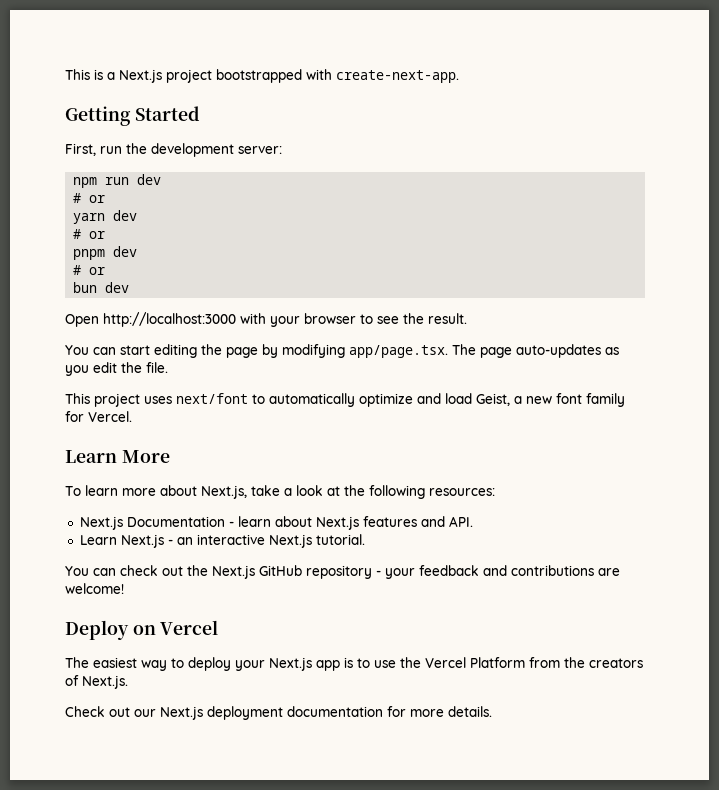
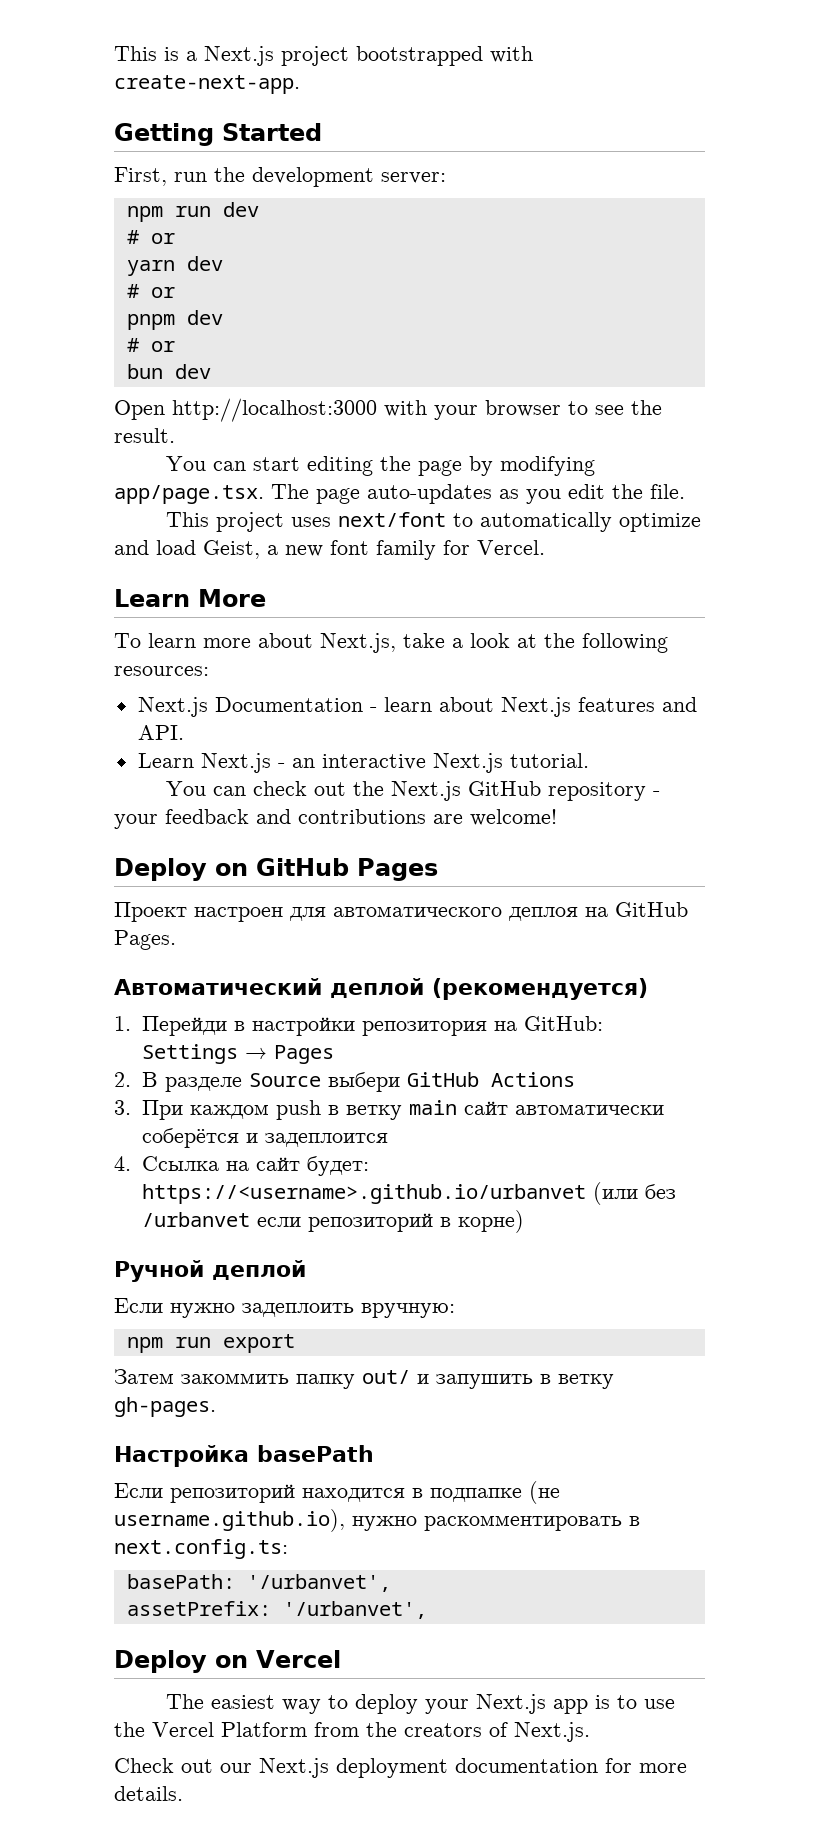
(124, 588) none -> [114,858,438,881] [114,902,688,922] [114,930,176,950] [114,978,648,1000] [114,1016,603,1036] [141,1044,334,1064] [114,1072,575,1092] [114,1100,664,1120] [141,1128,388,1148] [114,1156,369,1176] [141,1182,676,1205] [141,1210,524,1233] [114,1260,306,1282] [114,1298,455,1318] [126,1334,295,1353] [114,1369,614,1389] [114,1397,216,1417] [114,1445,374,1467] [114,1481,560,1504] [114,1509,640,1532] [114,1539,288,1559] [126,1574,391,1592] [126,1601,427,1619] // Deploy on GitHub Pages // Проект настроен для автоматического деплоя на GitHub Pages. // Автоматический деплой (рекомендуется) // 1. Перейди в настройки репозитория на GitHub: Settings → Pages // 2. В разделе Source выбери GitHub Actions // 3. При каждом push в ветку main сайт автоматически соберётся и задеплоится // 4. Ссылка на сайт будет: https://<username>.github.io/urbanvet (или без /urbanvet если репозиторий в корне) // Ручной деплой // Если нужно задеплоить вручную: // npm run export // Затем закоммить папку out/ и запушить в ветку gh-pages. // Настройка basePath // Если репозиторий находится в подпапке (не username.github.io), нужно раскомментировать в next.config.ts: // basePath: '/urbanvet', // assetPrefix: '/urbanvet',

